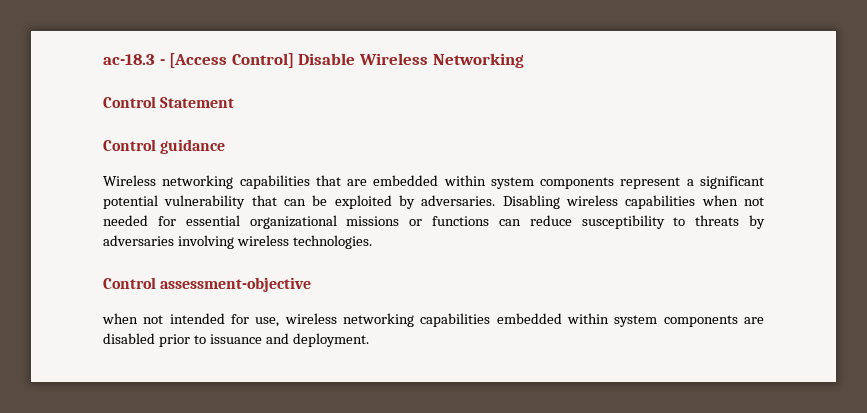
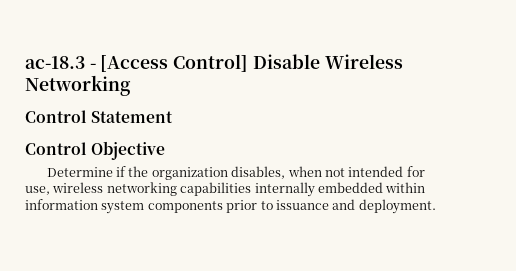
[160,139,226,154] [103,175,764,189] [103,195,765,209] [103,215,766,229] [103,235,372,249] [103,277,312,292] guidance // Wireless networking capabilities that are embedded within system components represent a significant potential vulnerability that can be exploited by adversaries. Disabling wireless capabilities when not needed for essential organizational missions or functions can reduce susceptibility to threats by adversaries involving wireless technologies. // Control assessment-objective // -> [91,141,166,160] [46,166,286,180] Objective // Determine if the organization disables,
[496,313,764,327] [103,333,155,344] embedded within system components are disabled -> [254,182,426,197] [25,199,223,214] internally embedded within information system components

